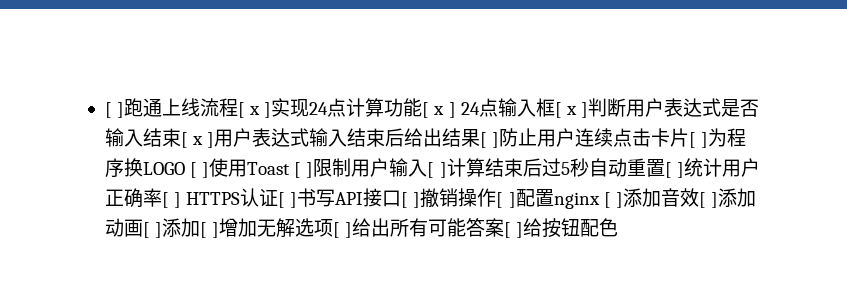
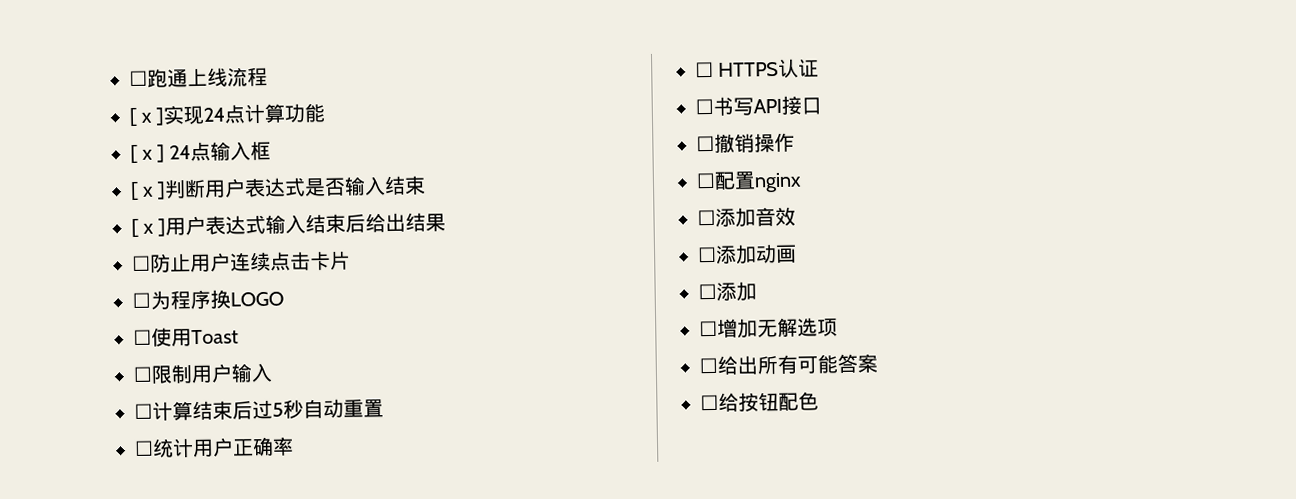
[104,102,125,118] [ ] -> [129,70,148,87] ☐
(239, 107) none -> (268, 76) //
(423, 107) none -> (325, 113) //
(555, 107) none -> (272, 150) //
(181, 137) none -> (426, 185) //
[480,132,500,148] [ ] -> [132,255,151,272] // ☐
[689,132,709,148] [ ] -> [132,292,151,309] // ☐
[190,162,210,178] [ ] -> [133,329,152,346] // ☐
[294,162,314,178] [ ] -> [133,366,152,382] // ☐
[427,162,447,178] [ ] -> [134,403,153,419] // ☐
[664,162,684,178] [ ] -> [134,440,154,456] // ☐
[161,192,182,208] [ ] -> [695,61,714,78] // ☐
[278,192,298,208] [ ] -> [695,98,714,115] // ☐
[401,192,421,208] [ ] -> [696,135,715,152] // ☐
[496,192,516,208] [ ] -> [696,172,716,189] // ☐
[603,192,623,208] [ ] -> [697,209,716,226] // ☐
[698,192,718,208] [ ] -> [697,246,717,263] // ☐
[142,218,220,238] [ ]添加[ ] -> [698,281,757,302] [699,320,718,337] // ☐添加 // ☐
[333,222,353,238] [ ] -> [699,357,718,374] // ☐
[504,222,524,238] [ ] -> [700,394,719,411] // ☐

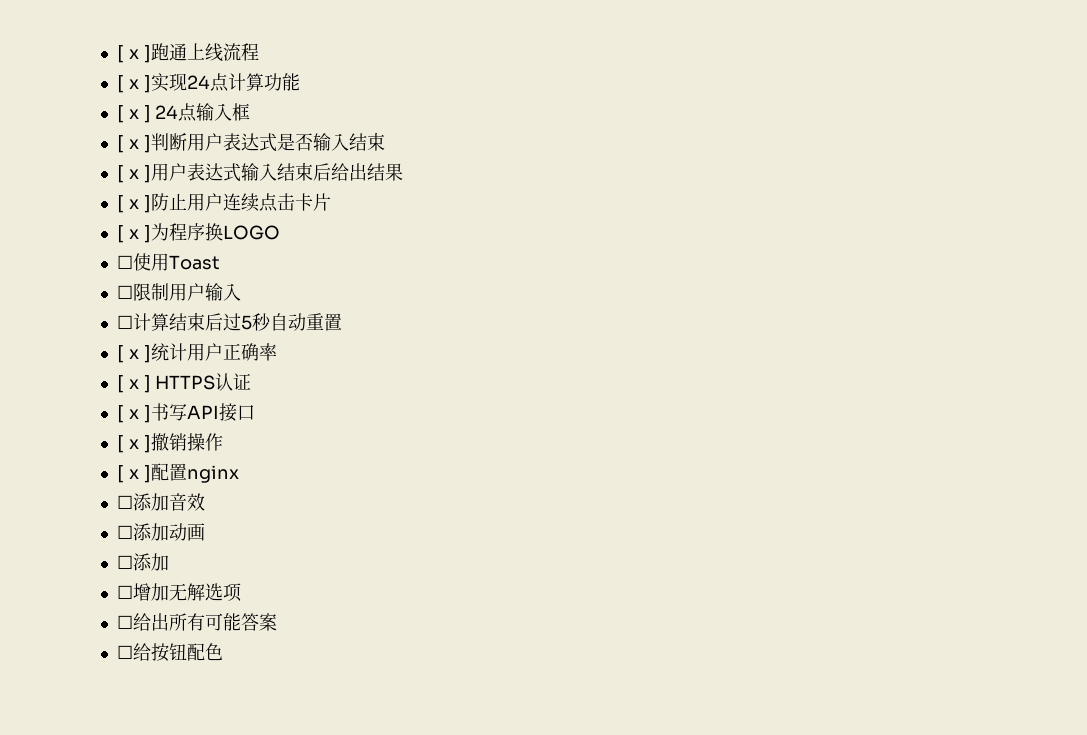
[129,70,148,87] ☐ -> [116,45,151,63] [ x ]
[132,255,151,272] ☐ -> [116,195,151,213] [ x ]
[132,292,151,309] ☐ -> [116,225,151,243] [ x ]
[134,440,154,456] ☐ -> [116,345,151,363] [ x ]
[695,61,714,78] ☐ -> [116,375,151,393] [ x ]
[695,98,714,115] ☐ -> [116,405,151,423] [ x ]
[696,135,715,152] ☐ -> [116,435,151,453] [ x ]
[696,172,716,189] ☐ -> [116,465,151,483] [ x ]

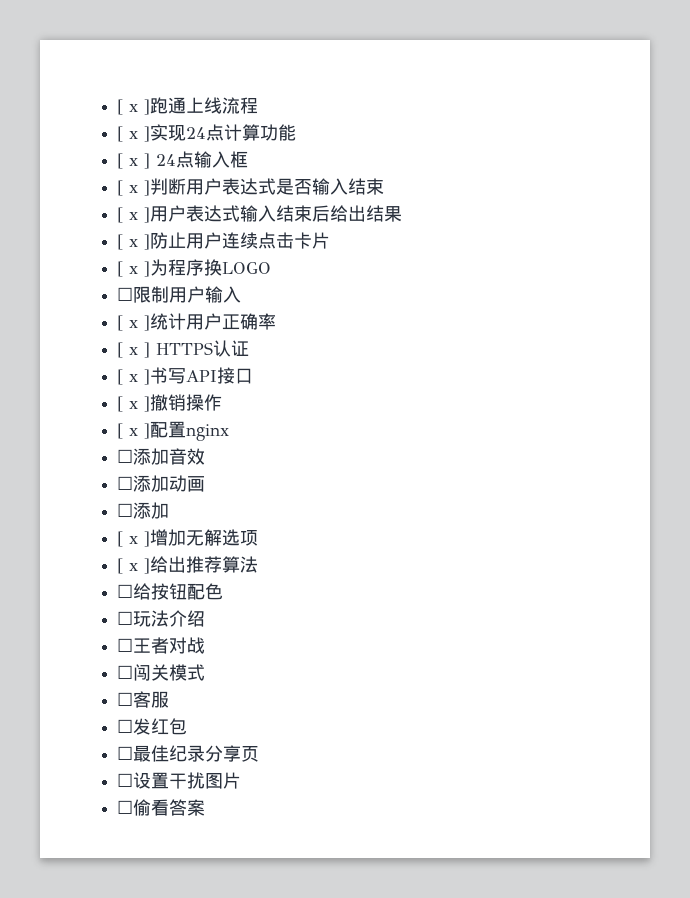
[116,253,220,271] // ☐使用Toast -> (272, 268) none
[116,313,342,331] // ☐计算结束后过5秒自动重置 -> (242, 294) none
[116,585,133,599] ☐ -> [117,531,151,547] [ x ]
[116,613,277,631] [116,643,223,662] ☐给出所有可能答案 // ☐给按钮配色 -> [117,556,259,574] [117,583,224,600] [117,610,206,627] [117,637,206,654] [117,664,206,681] [117,691,170,708] [117,718,188,735] [117,745,260,762] [117,772,242,789] [117,799,206,816] [ x ]给出推荐算法 // ☐给按钮配色 // ☐玩法介绍 // ☐王者对战 // ☐闯关模式 // ☐客服 // ☐发红包 // ☐最佳纪录分享页 // ☐设置干扰图片 // ☐偷看答案

